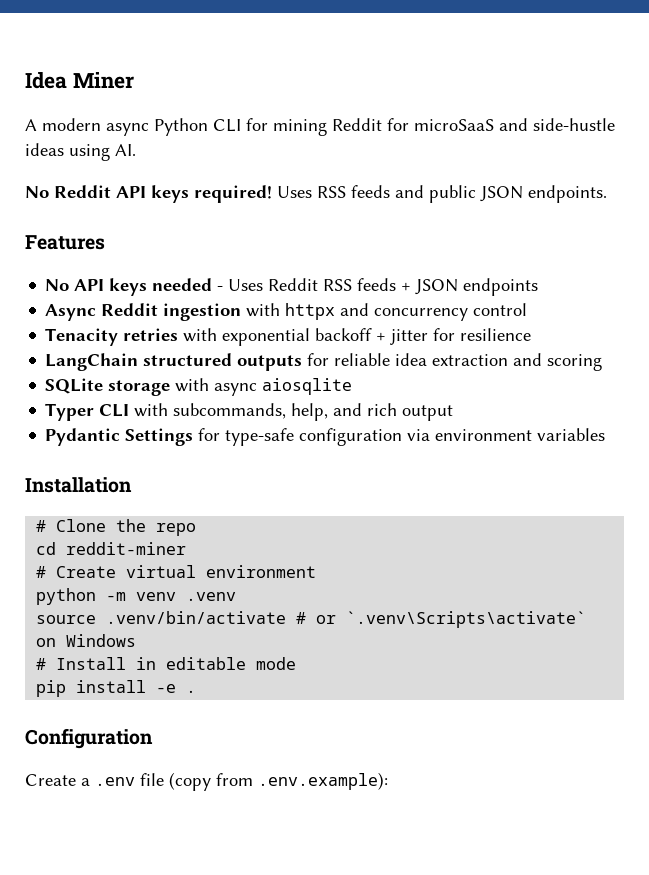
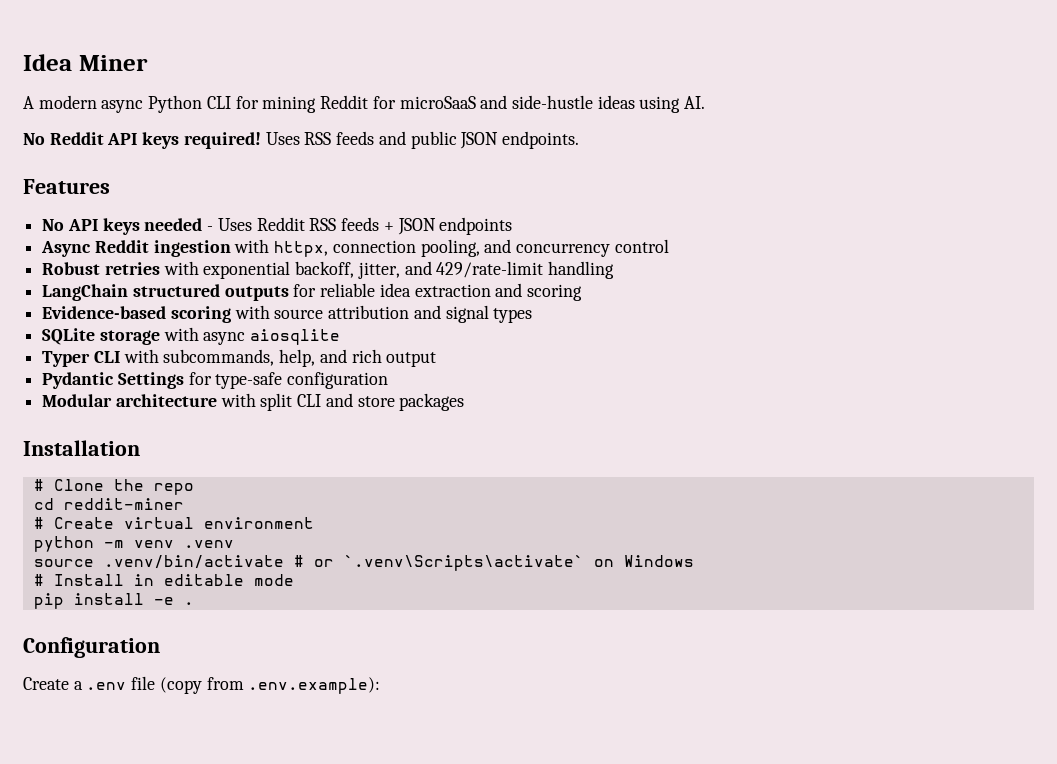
[285,303,336,320] httpx -> [274,239,480,257] httpx, connection pooling,
[45,328,119,346] Tenacity -> [42,262,101,275] Robust
[315,328,532,345] backoff + jitter for resilience -> [295,261,615,279] backoff, jitter, and 429/rate-limit handling
(603, 362) none -> [42,305,533,323] // Evidence-based scoring with source attribution and signal types
[407,428,606,441] via environment variables -> [42,393,465,411] // Modular architecture with split CLI and store packages

